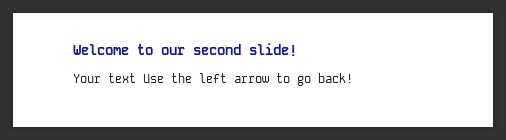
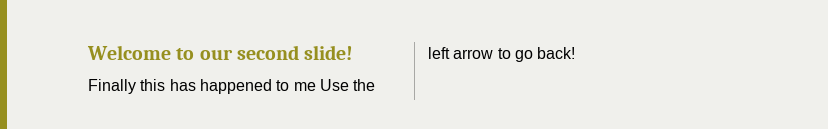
[73,73,136,83] Your text -> [88,79,316,94] Finally this has happened to me

